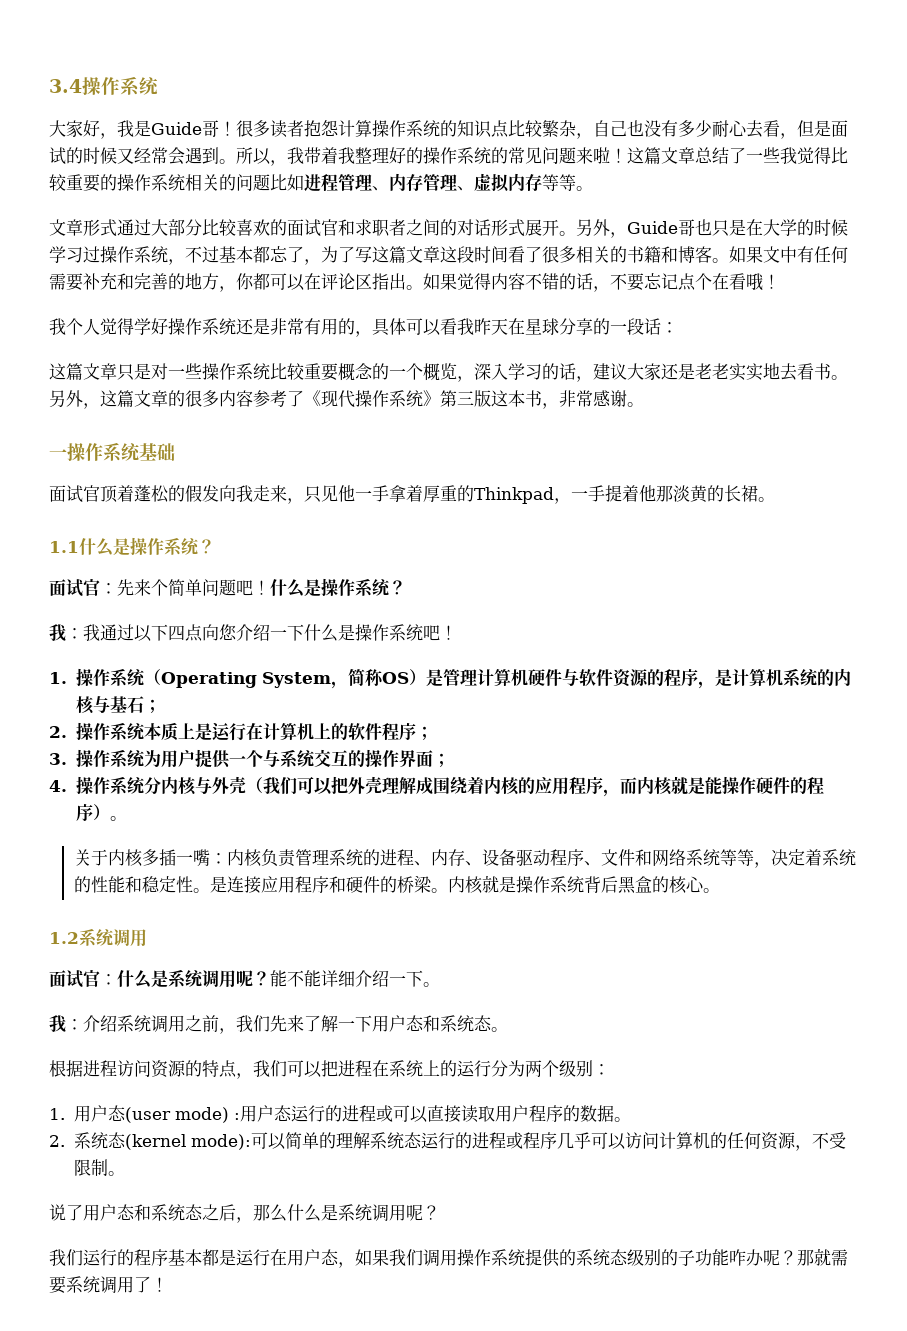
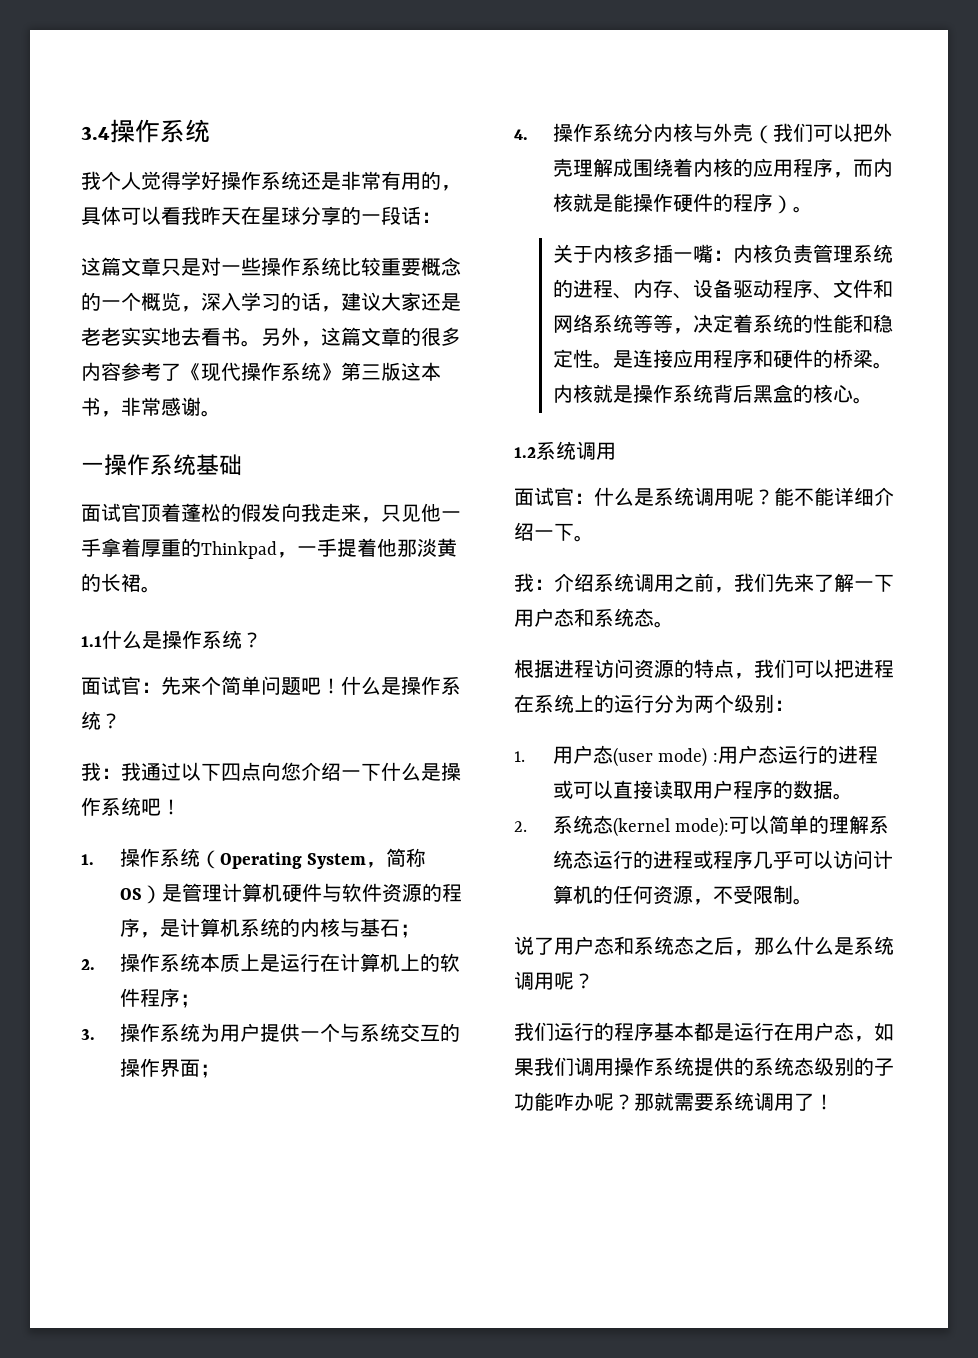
[49,120,848,139] [49,147,848,166] [49,173,593,192] [49,219,848,238] [49,246,848,265] [49,272,780,292] // 大家好，我是Guide哥！很多读者抱怨计算操作系统的知识点比较繁杂，自己也没有多少耐心去看，但是面试的时候又经常会遇到。所以，我带着我整理好的操作系统的常见问题来啦！这篇文章总结了一些我觉得比较重要的操作系统相关的问题比如进程管理、内存管理、虚拟内存等等。 // 文章形式通过大部分比较喜欢的面试官和求职者之间的对话形式展开。另外，Guide哥也只是在大学的时候学习过操作系统，不过基本都忘了，为了写这篇文章这段时间看了很多相关的书籍和博客。如果文中有任何需要补充和完善的地方，你都可以在评论区指出。如果觉得内容不错的话，不要忘记点个在看哦！ -> (210, 131) none

